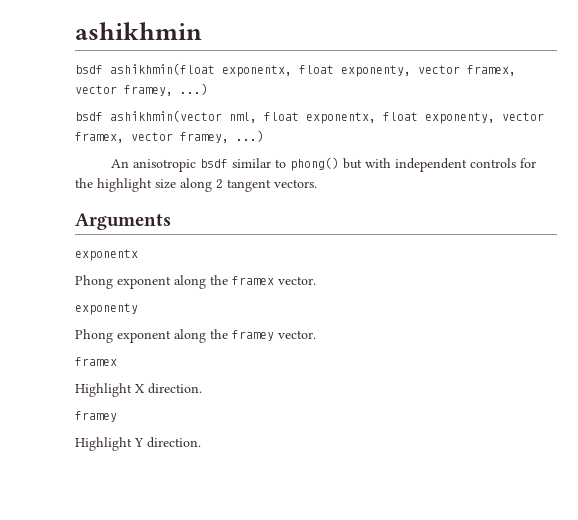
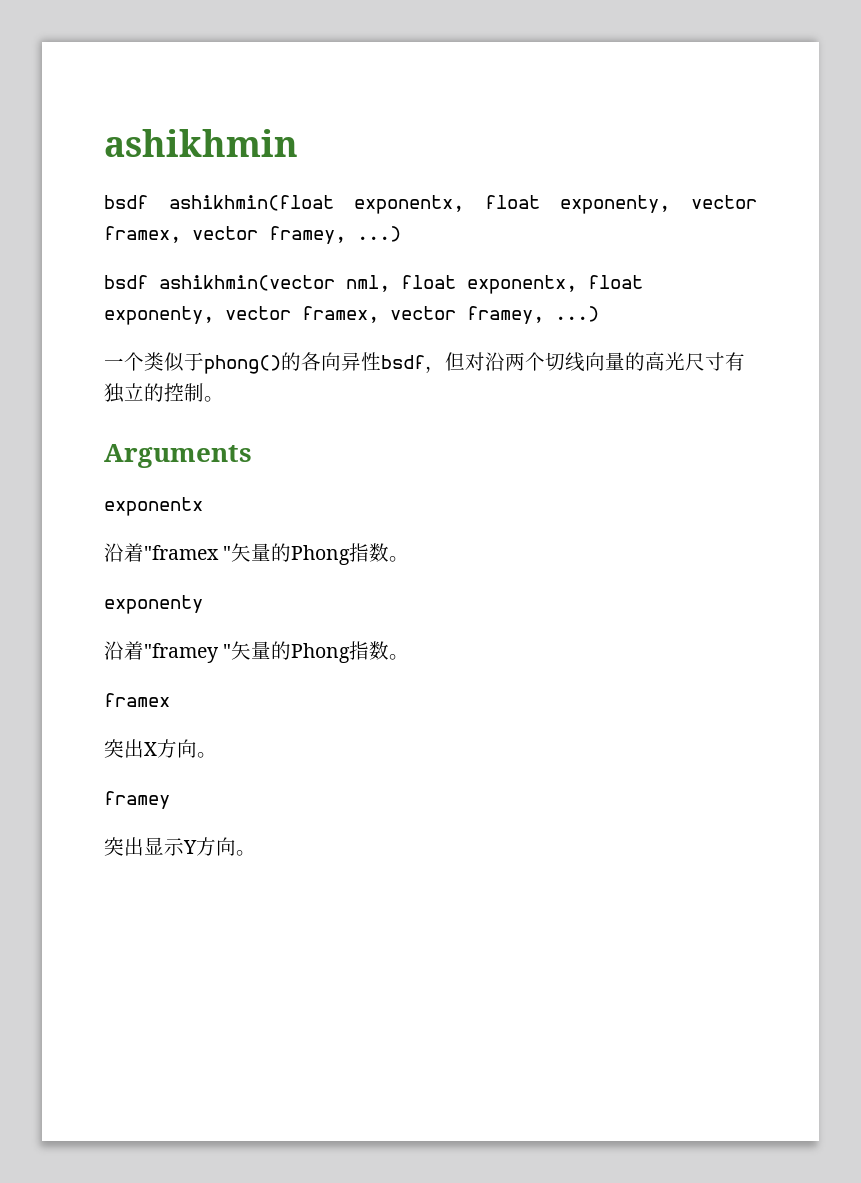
[111,157,537,172] [75,178,317,192] [75,213,171,230] [75,249,138,261] [75,275,316,289] [75,303,138,315] [75,329,316,343] [75,357,117,366] [75,383,202,397] [75,411,117,422] [75,437,201,451] An anisotropic bsdf similar to phong() but with independent controls for the highlight size along 2 tangent vectors. // Arguments // exponentx // Phong exponent along the framex vector. // exponenty // Phong exponent along the framey vector. // framex // Highlight X direction. // framey // Highlight Y direction. -> [104,352,745,374] [104,383,224,403] [104,444,252,468] [104,497,203,516] [104,543,410,565] [104,595,203,614] [104,641,410,663] [104,693,170,707] [104,739,217,758] [104,791,170,809] [104,837,256,856] 一个类似于phong()的各向异性bsdf，但对沿两个切线向量的高光尺寸有独立的控制。 // Arguments // exponentx // 沿着"framex "矢量的Phong指数。 // exponenty // 沿着"framey "矢量的Phong指数。 // framex // 突出X方向。 // framey // 突出显示Y方向。

